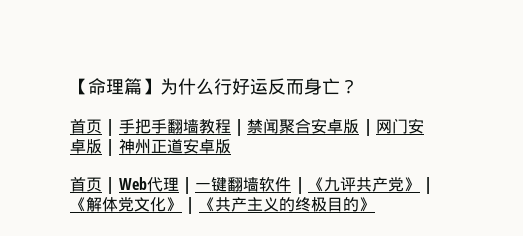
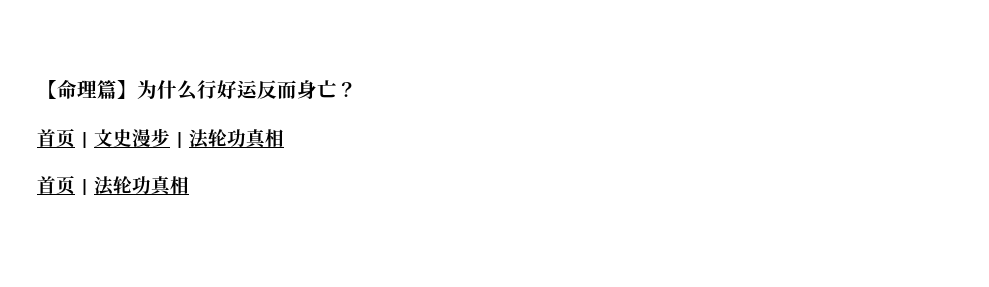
[118,118,424,136] [70,138,231,156] [70,176,433,194] [70,197,375,214] 手把手翻墙教程 | 禁闻聚合安卓版 | 网门安卓版 | 神州正道安卓版 // 首页 | Web代理 | 一键翻墙软件 | 《九评共产党》 | 《解体党文化》 | 《共产主义的终极目的》 -> [93,128,284,149] [37,175,189,196] 文史漫步 | 法轮功真相 // 首页 | 法轮功真相

